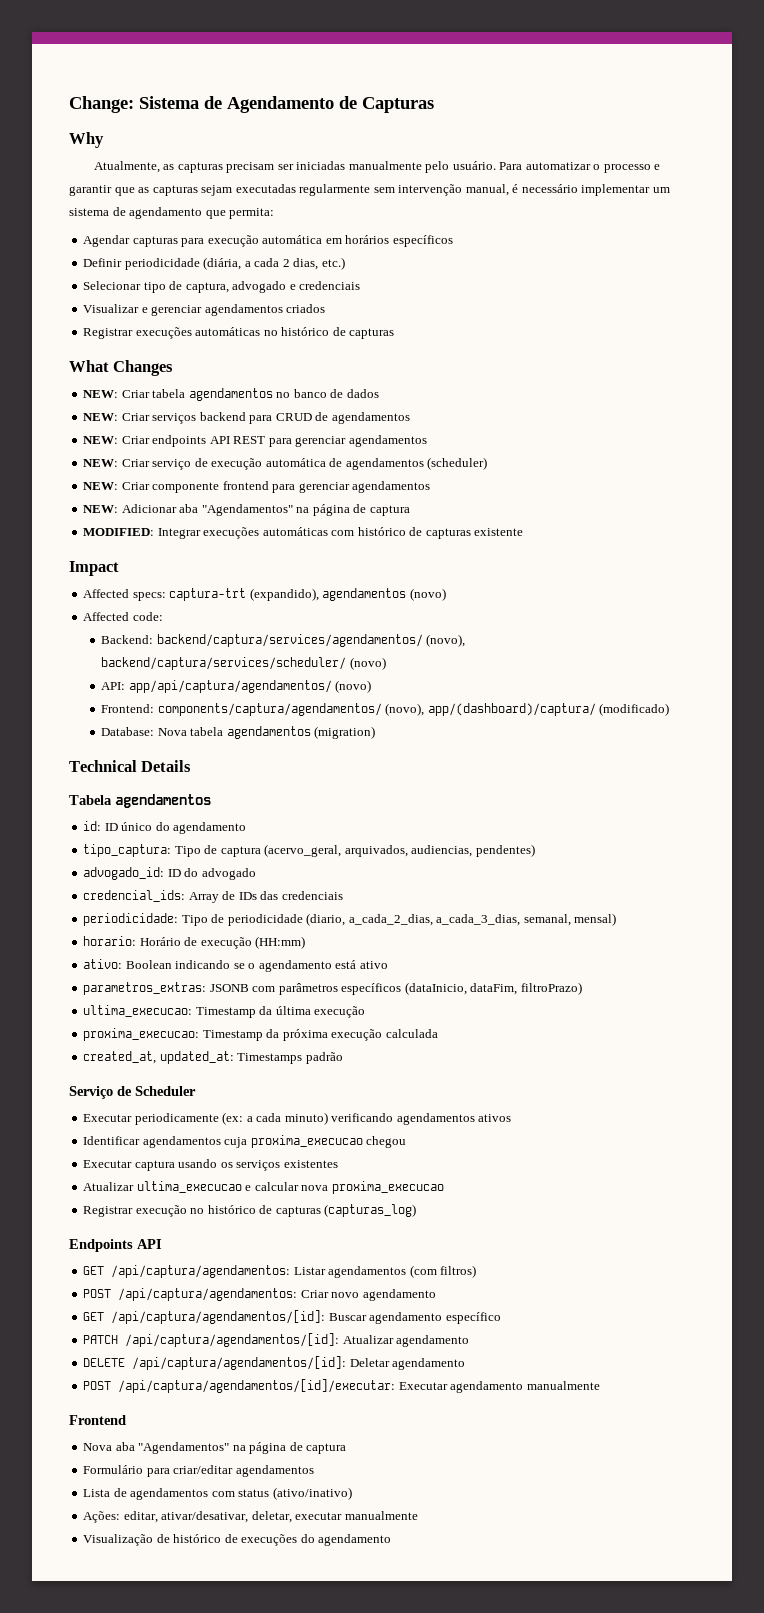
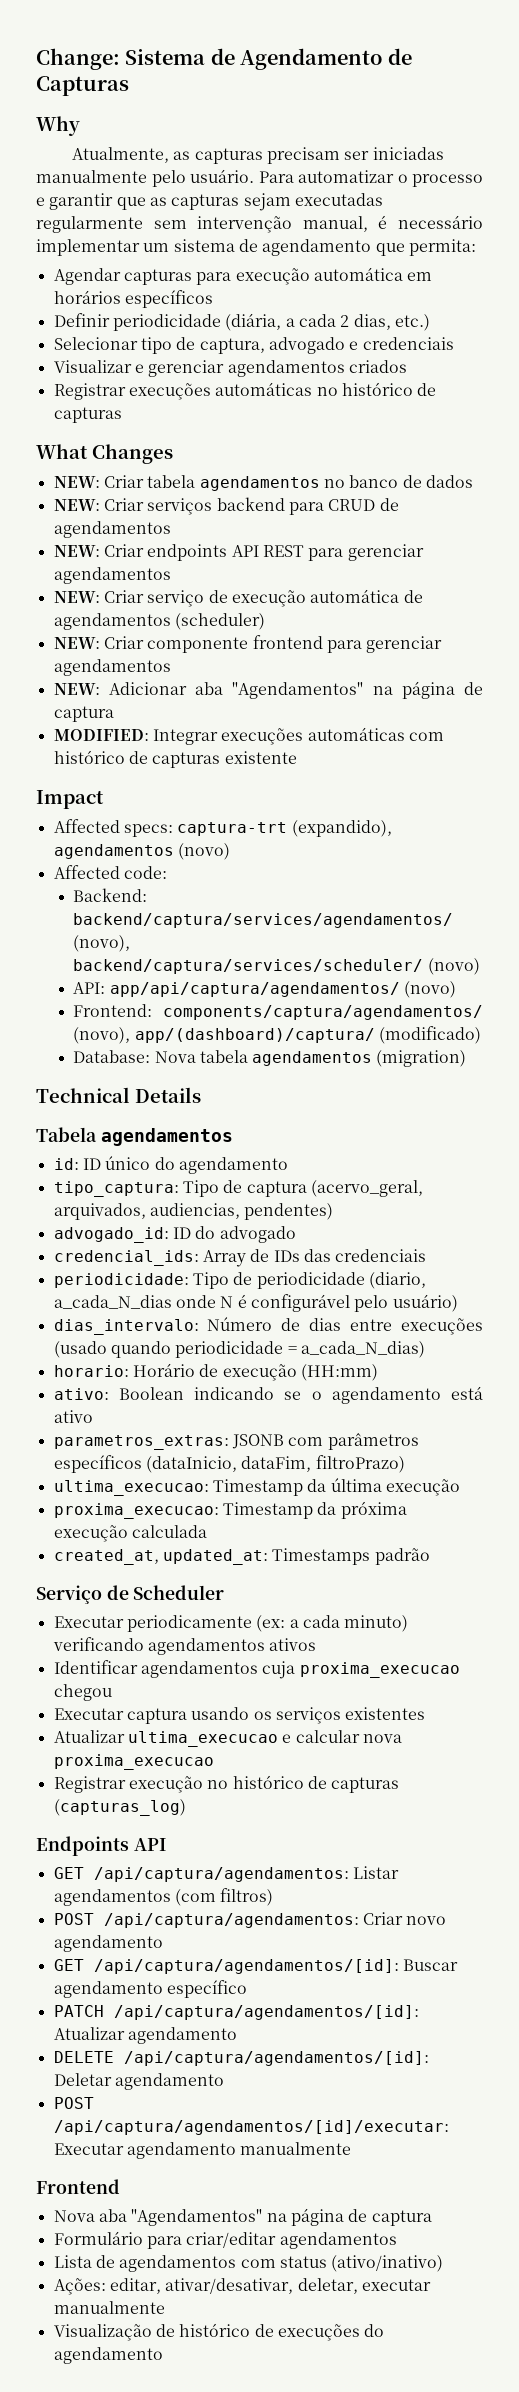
[348,913,617,926] a_cada_2_dias, a_cada_3_dias, semanal, mensal) -> [53,1294,458,1312] [53,1317,483,1335] [53,1341,425,1358] a_cada_N_dias onde N é configurável pelo usuário) // dias_intervalo: Número de dias entre execuções (usado quando periodicidade = a_cada_N_dias)

